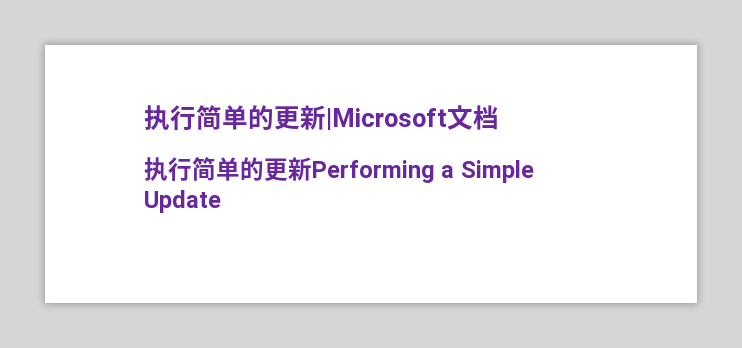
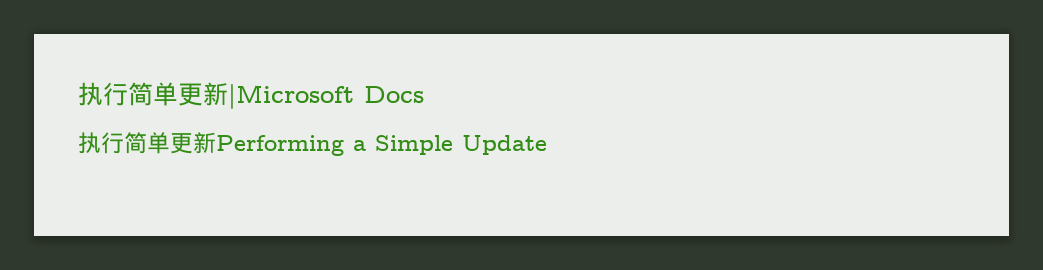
[144,105,274,131] 执行简单的 -> [78,82,178,106] 执行简单
[447,105,499,130] [144,157,264,181] 文档 // 执行简单的 -> [364,86,424,103] [78,132,170,154] Docs // 执行简单

